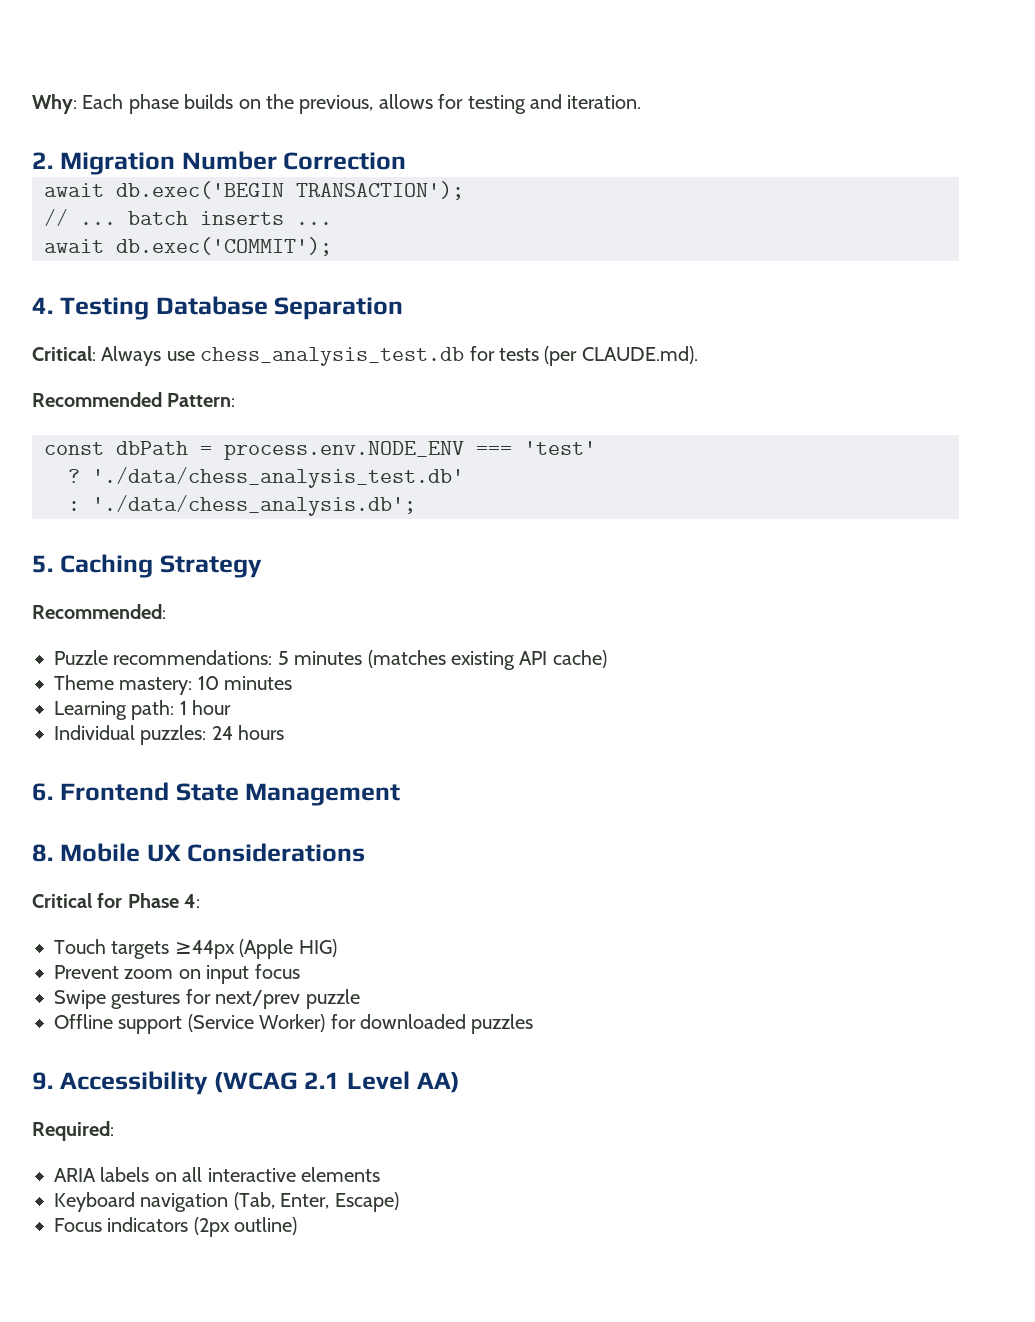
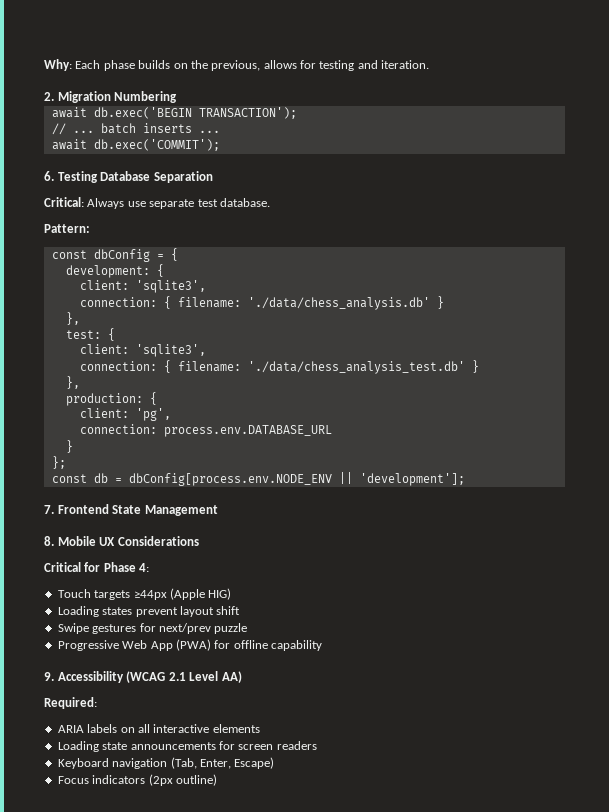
[181,151,407,170] Number Correction -> [114,91,178,103] Numbering
[32,297,53,314] 4. -> [44,171,54,181] 6.
[200,346,698,366] [32,392,236,407] [44,441,596,460] [68,467,464,488] [68,495,416,516] [32,554,262,578] [32,604,166,619] [54,650,607,670] [54,675,293,695] [54,700,232,720] [54,725,285,745] [32,783,53,801] chess_analysis_test.db for tests (per CLAUDE.md). // Recommended Pattern: // const dbPath = process.env.NODE_ENV === 'test' // ? './data/chess_analysis_test.db' // : './data/chess_analysis.db'; // 5. Caching Strategy // Recommended: // Puzzle recommendations: 5 minutes (matches existing API cache) // Theme mastery: 10 minutes // Learning path: 1 hour // Individual puzzles: 24 hours // 6. -> [149,198,270,209] [44,224,90,233] [51,248,178,262] [65,264,164,278] [79,280,206,293] [79,296,444,310] [65,312,80,325] [65,328,115,341] [79,344,206,357] [79,360,479,374] [65,376,80,389] [65,392,157,406] [79,408,171,421] [79,424,332,437] [65,440,73,453] [51,456,66,469] [51,472,465,486] [44,505,54,514] separate test database. // Pattern: // const dbConfig = { // development: { // client: 'sqlite3', // connection: { filename: './data/chess_analysis.db' } // }, // test: { // client: 'sqlite3', // connection: { filename: './data/chess_analysis_test.db' } // }, // production: { // client: 'pg', // connection: process.env.DATABASE_URL // } // }; // const db = dbConfig[process.env.NODE_ENV || 'development']; // 7.
[54,964,300,984] Prevent zoom on input focus -> [57,606,241,617] Loading states prevent layout shift
[54,1014,534,1034] Offline support (Service Worker) for downloaded puzzles -> [57,639,322,651] Progressive Web App (PWA) for offline capability
(380, 1174) none -> [57,741,317,752] // Loading state announcements for screen readers

